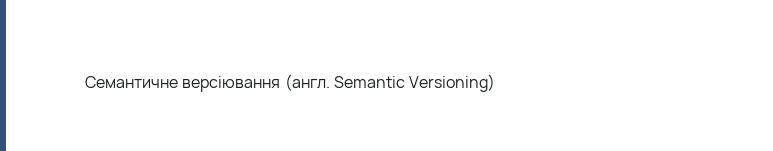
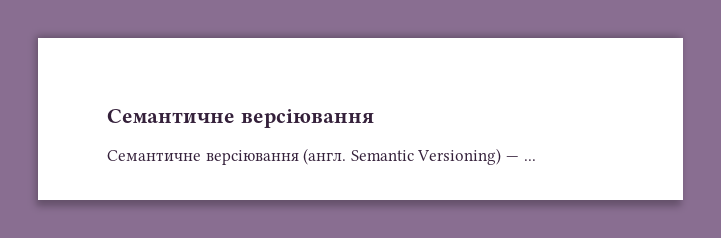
[85,76,281,92] Семантичне версіювання -> [107,109,374,128] [107,150,299,165] Семантичне версіювання // Семантичне версіювання
(496, 83) none -> [505,156,536,161] — ...

